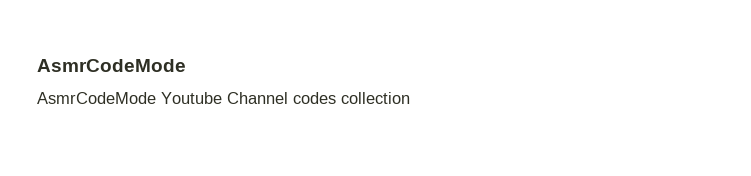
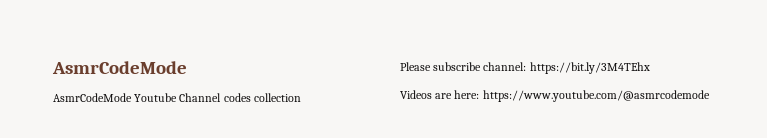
(410, 98) none -> [400,62,650,74] [400,90,710,102] // Please subscribe channel: https://bit.ly/3M4TEhx // Videos are here: https://www.youtube.com/@asmrcodemode

